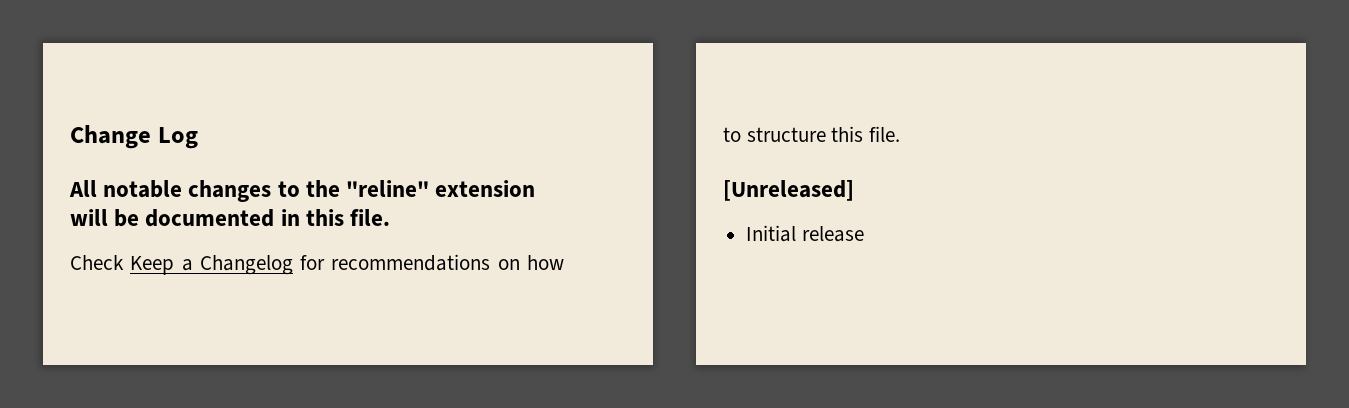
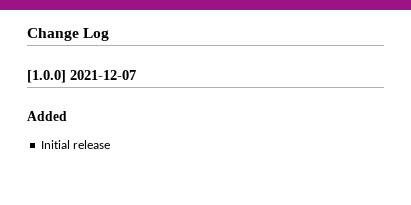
[69,180,536,202] [70,209,391,227] [70,254,564,275] [723,126,901,142] [723,180,854,201] All notable changes to the "reline" extension will be documented in this file. // Check Keep a Changelog for recommendations on how to structure this file. // [Unreleased] -> [27,70,136,83] [27,111,67,121] [1.0.0] 2021-12-07 // Added

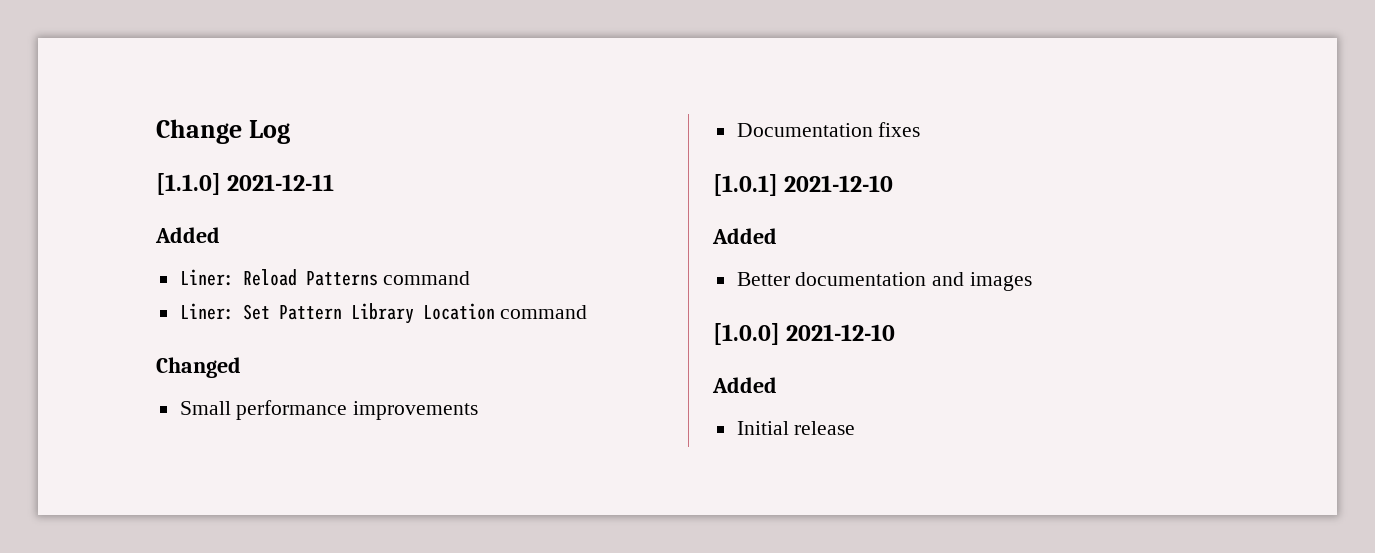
(110, 34) none -> [156,173,335,195] [155,227,220,243] [179,269,471,286] [179,303,588,324] [156,357,241,378] [179,400,479,420] [736,122,921,137] [713,174,894,196] [712,228,777,244] [736,272,1033,291] // [1.1.0] 2021-12-11 // Added // Liner: Reload Patterns command // Liner: Set Pattern Library Location command // Changed // Small performance improvements // Documentation fixes // [1.0.1] 2021-12-10 // Added // Better documentation and images
[70,70,136,80] 2021-12-07 -> [786,324,896,341] 2021-12-10

